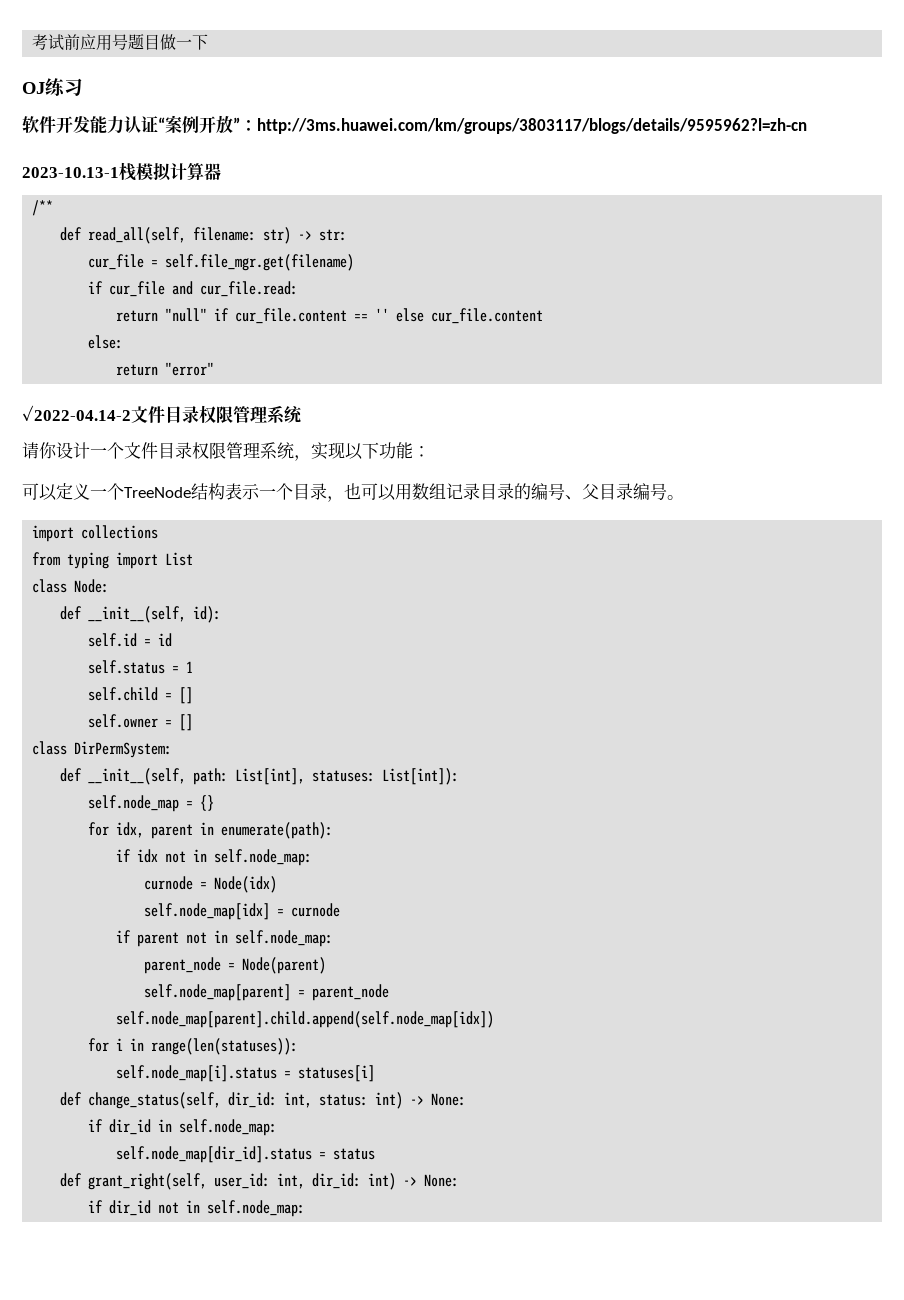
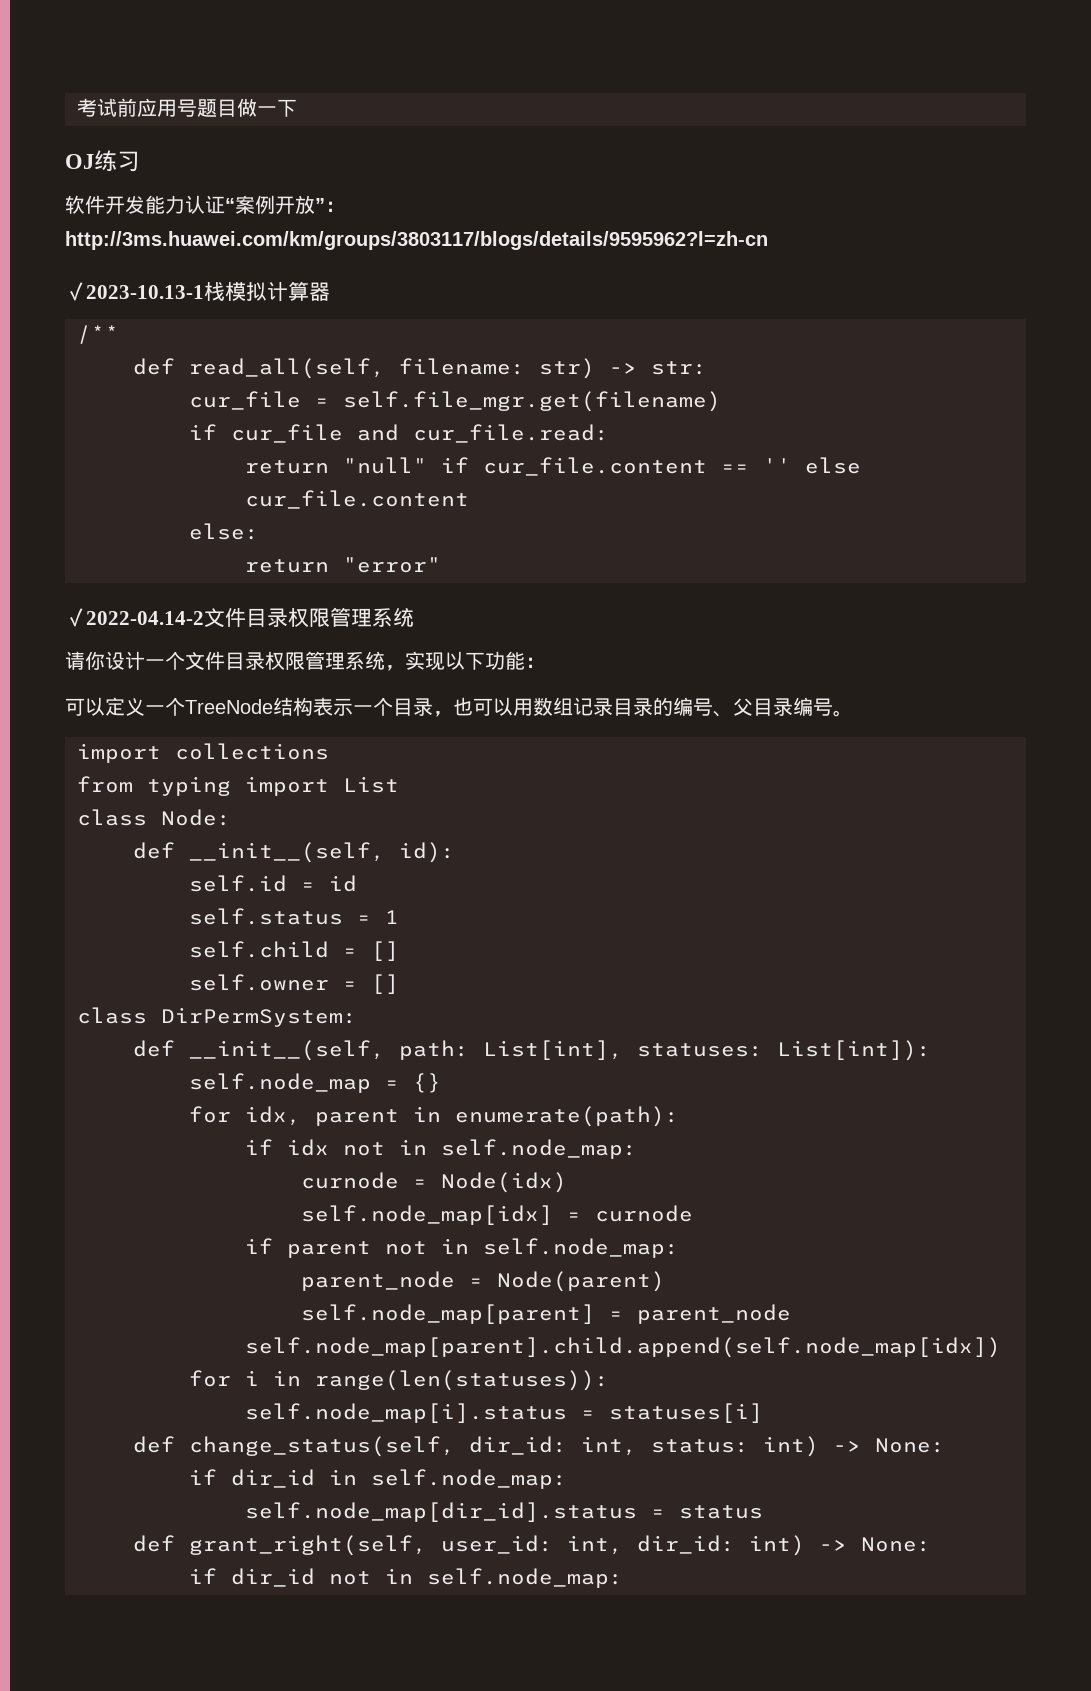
[22,167,119,178] 2023-10.13-1 -> [65,282,204,301] ✓2023-10.13-1

